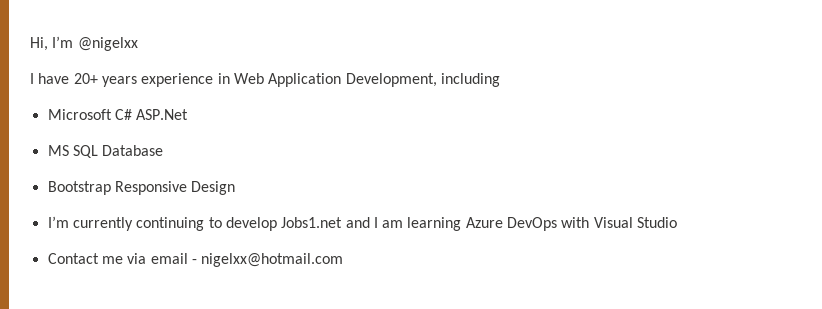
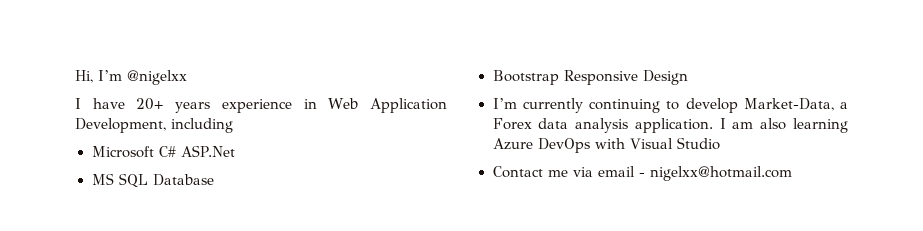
[281,217,370,228] Jobs1.net and -> [743,98,848,111] [492,118,713,133] Market-Data, a Forex data analysis application.
(404, 224) none -> [760,118,787,130] also

